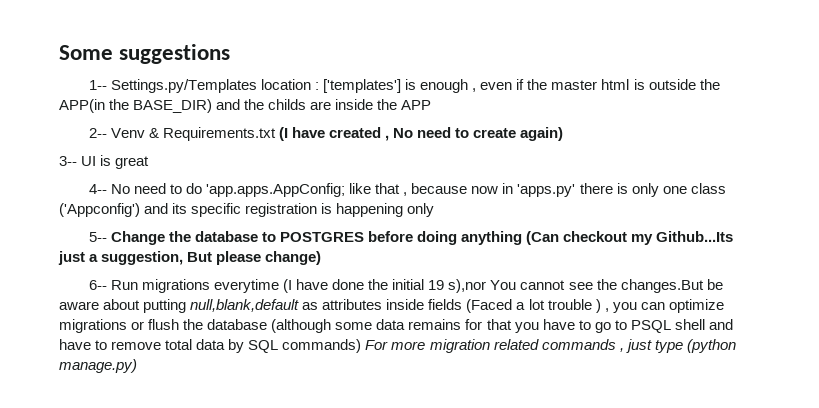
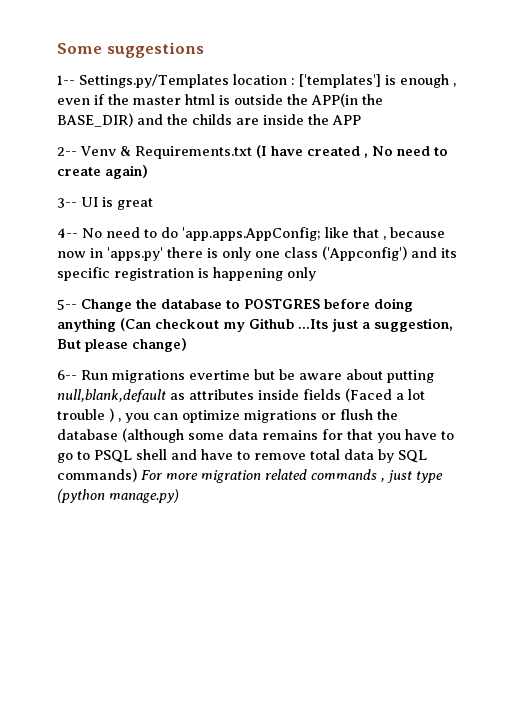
[656,231,734,242] Github...Its -> [249,318,328,329] Github ...Its
[214,279,704,293] everytime (I have done the initial 19 s),nor You cannot see the changes.But -> [189,369,275,380] evertime but

